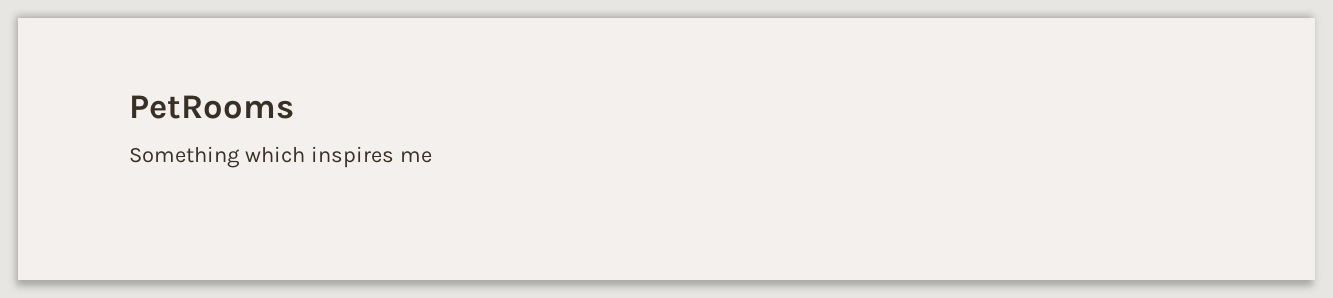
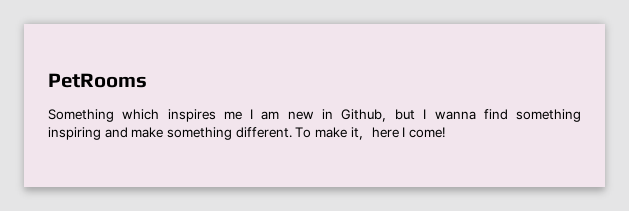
(432, 157) none -> [250,109,581,122] [48,127,445,140] I am new in Github，but I wanna find something inspiring and make something different. To make it，here I come!

